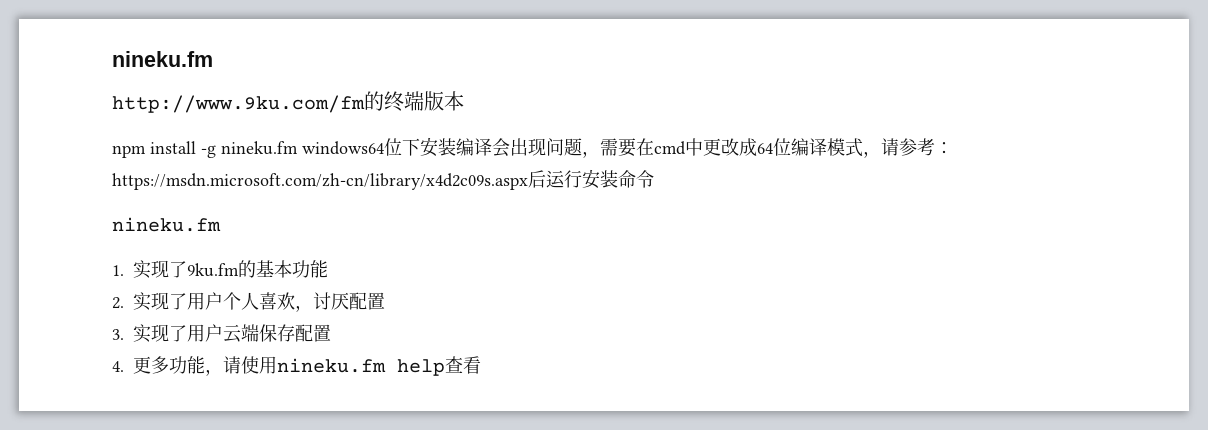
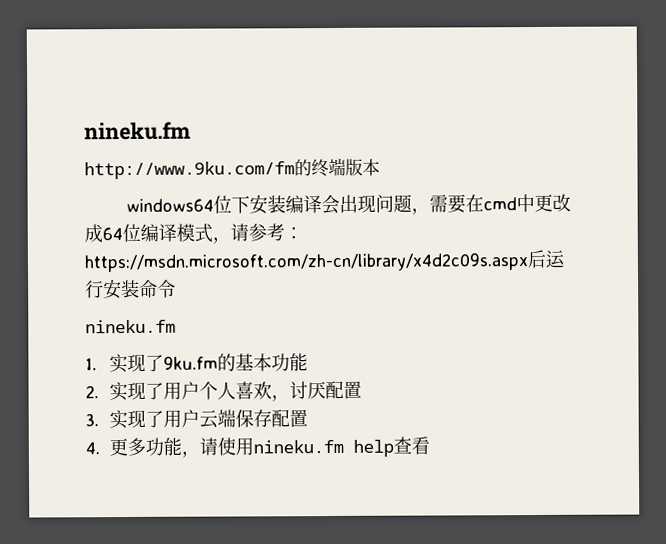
[112,141,298,158] npm install -g nineku.fm -> (380, 167) none

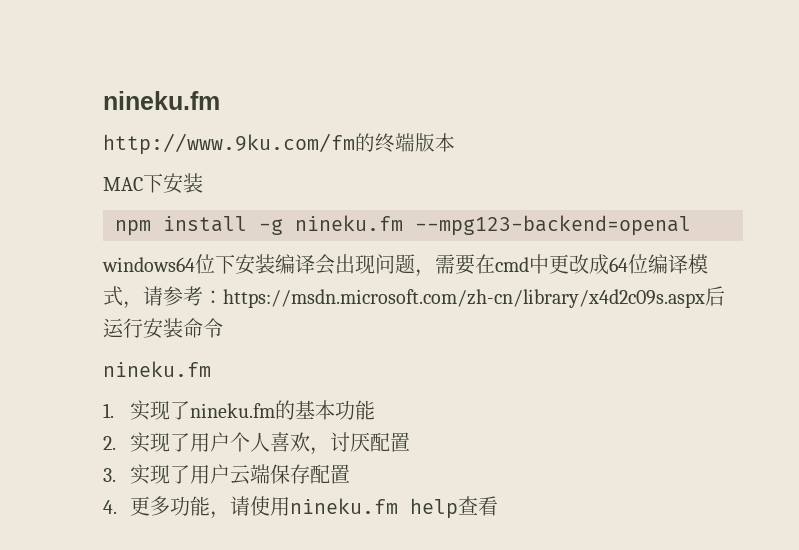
(380, 167) none -> [103,173,203,194] [115,215,691,236] // MAC下安装 // npm install -g nineku.fm --mpg123-backend=openal
[162,356,218,370] 9ku.fm -> [190,403,276,418] nineku.fm

